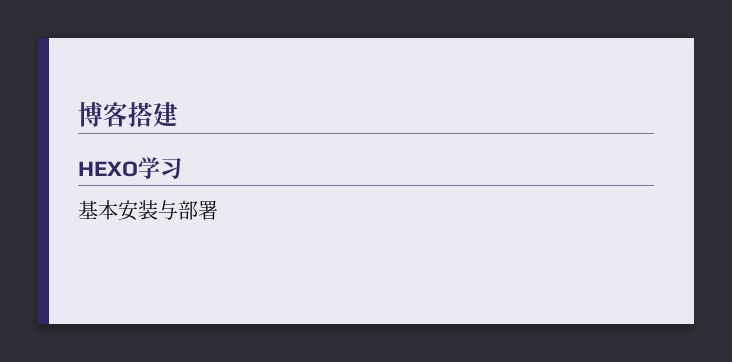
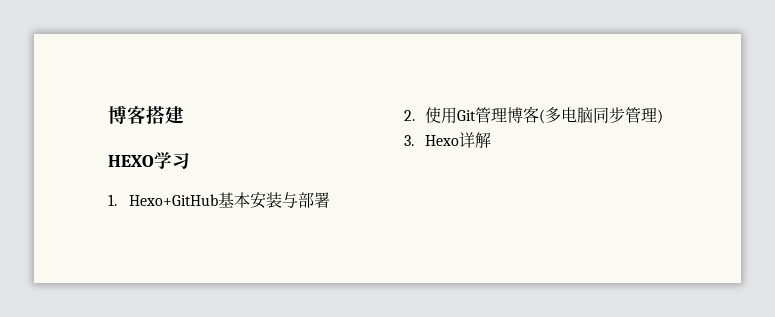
(182, 168) none -> [108,194,219,206] 1. Hexo+GitHub
(218, 210) none -> [404,106,664,124] [404,132,492,148] // 2.使用Git管理博客(多电脑同步管理) // 3. Hexo详解

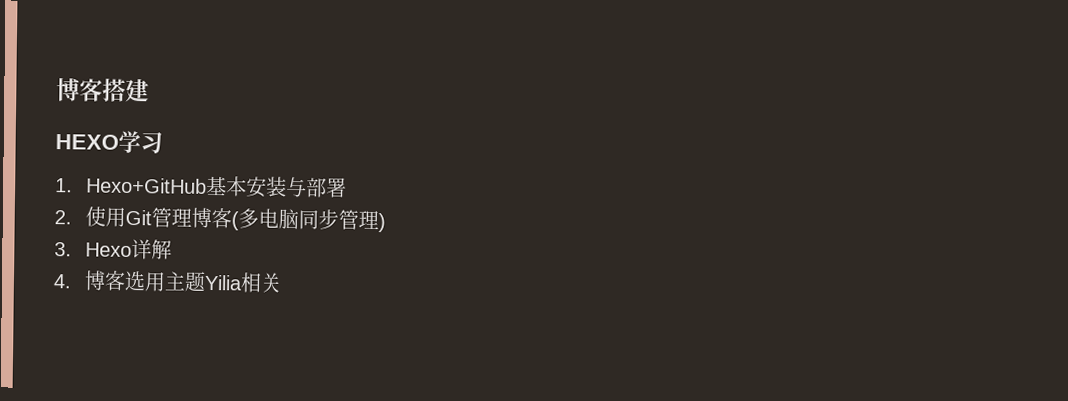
(492, 140) none -> [53,270,282,293] // 4.博客选用主题Yilia相关

